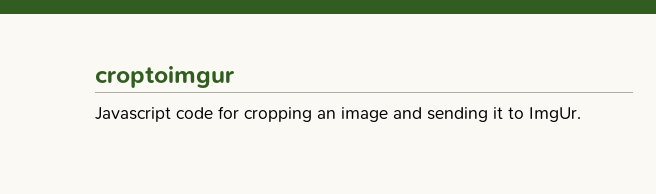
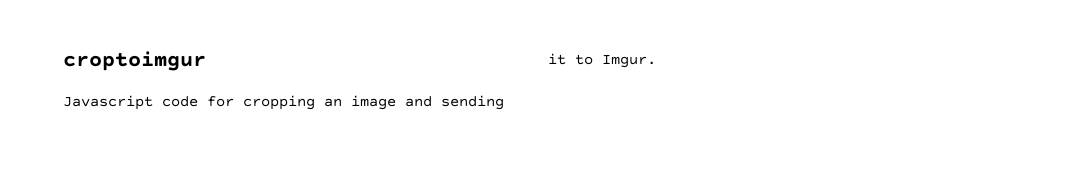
[529,107,581,122] ImgUr. -> [602,55,656,68] Imgur.

